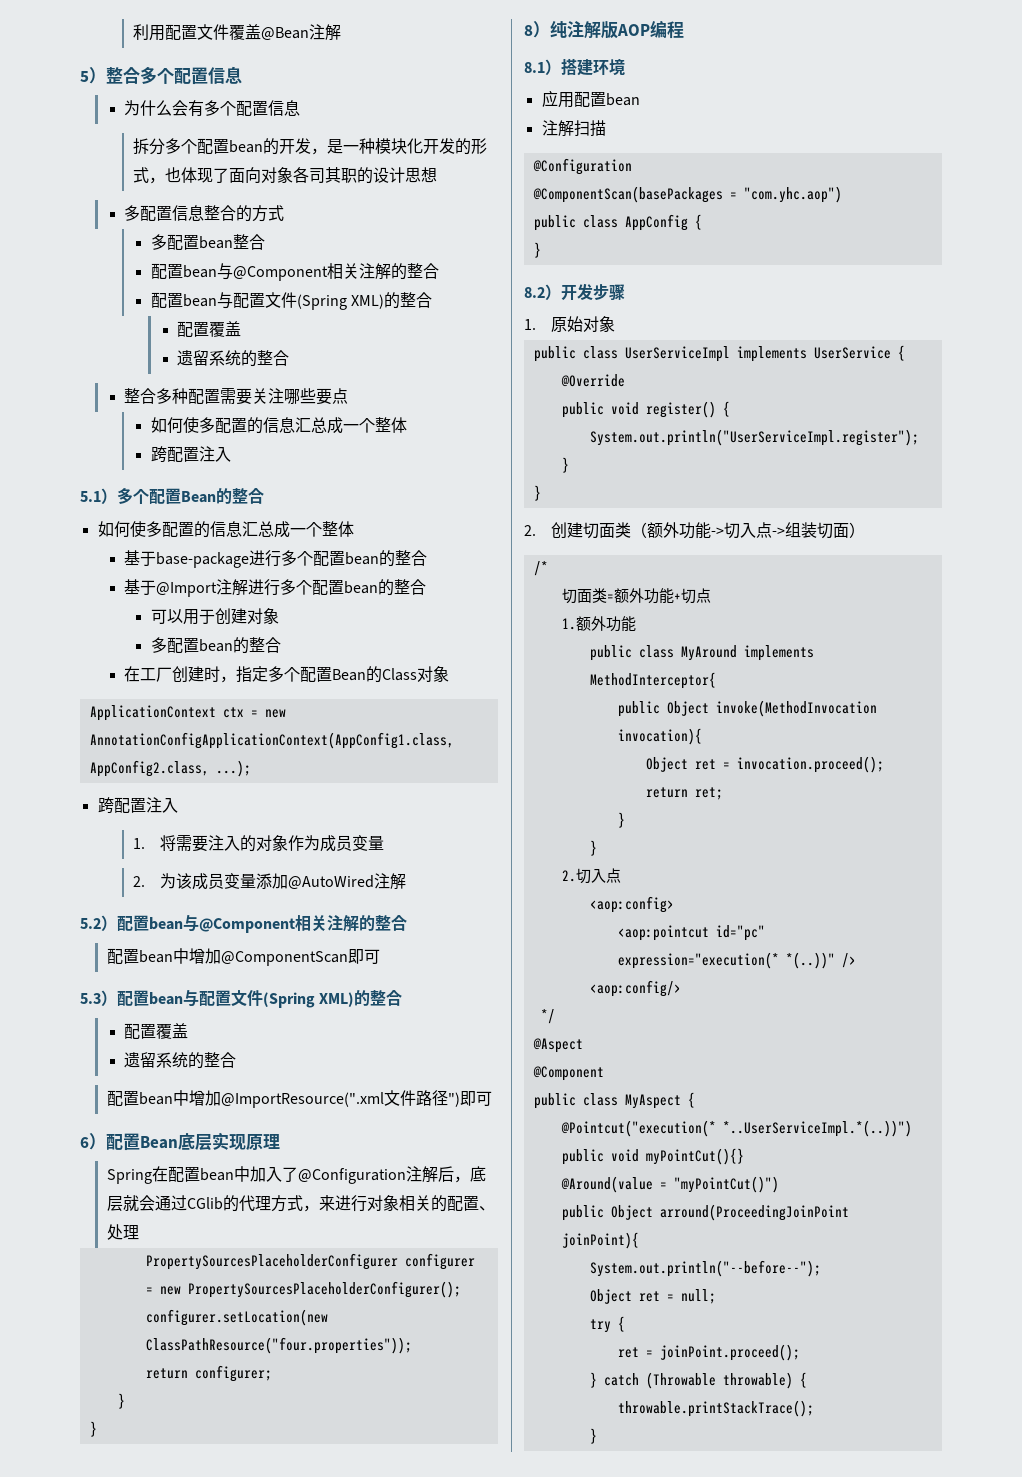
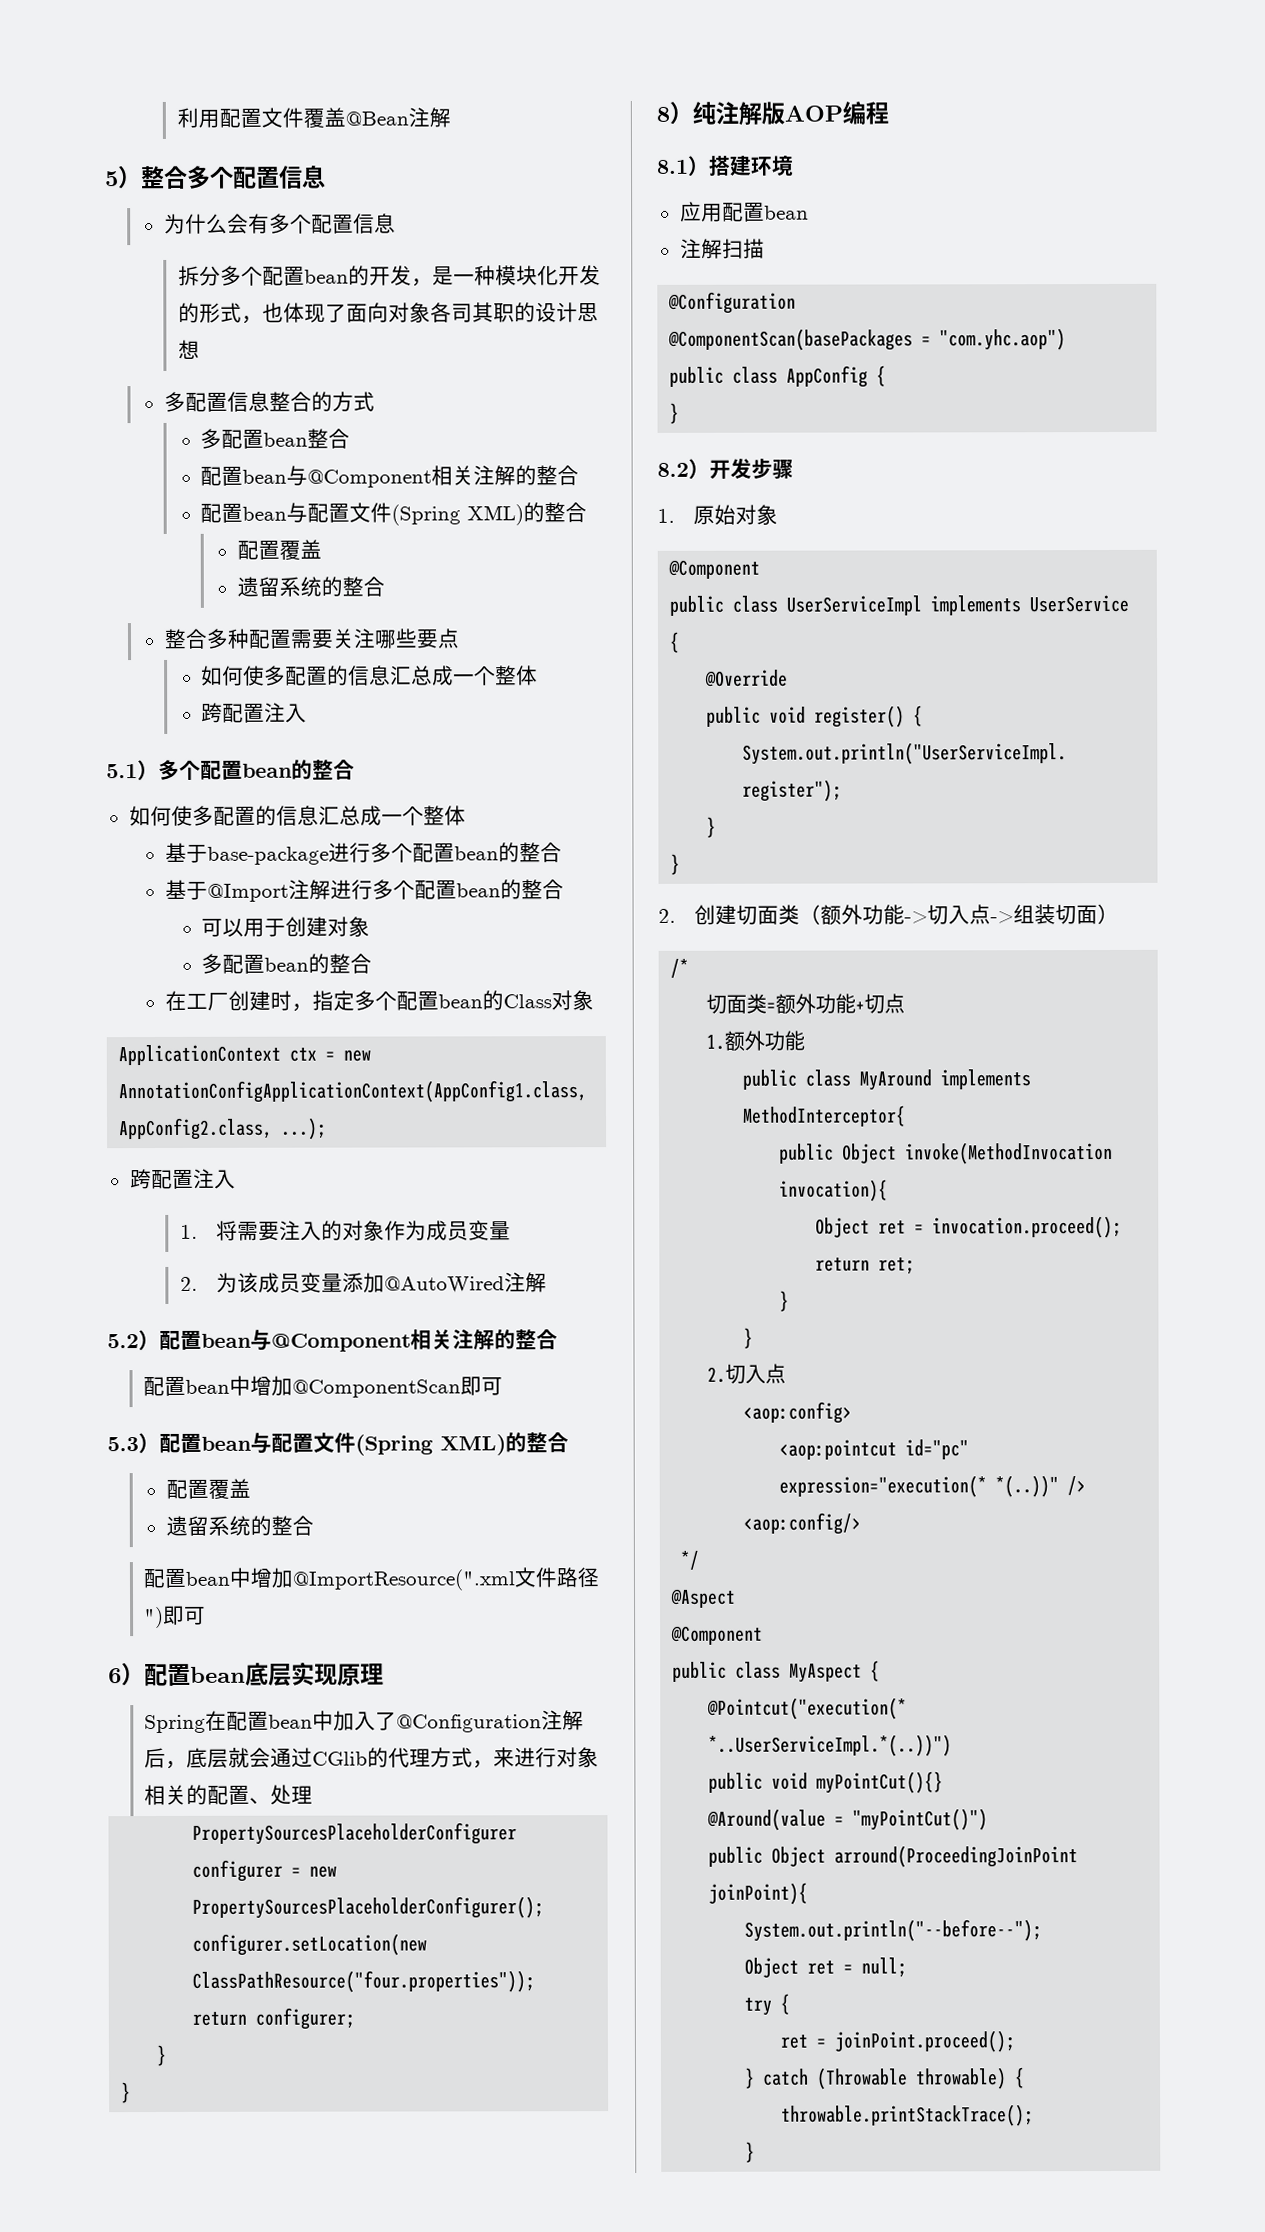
[181,491,216,503] Bean -> [242,763,292,778] bean
[332,669,367,681] Bean -> [437,994,483,1009] bean
[140,1136,178,1149] Bean -> [190,1666,246,1683] bean
(615, 324) none -> [668,559,761,579] // @Component

